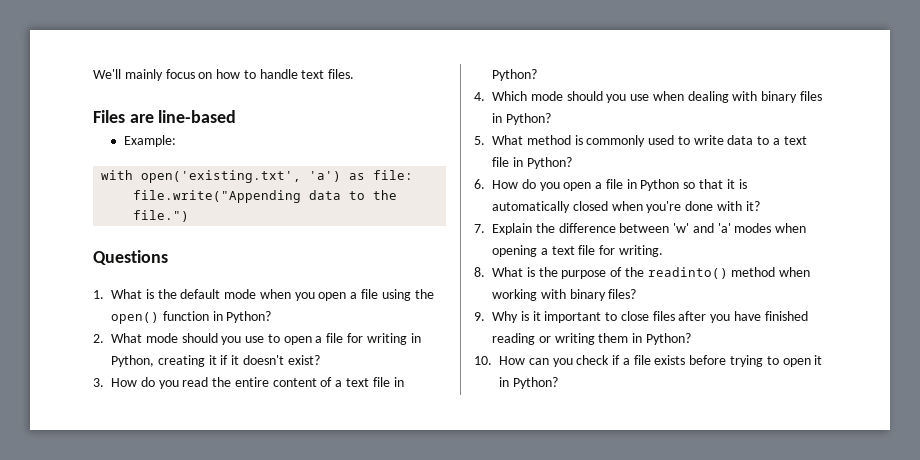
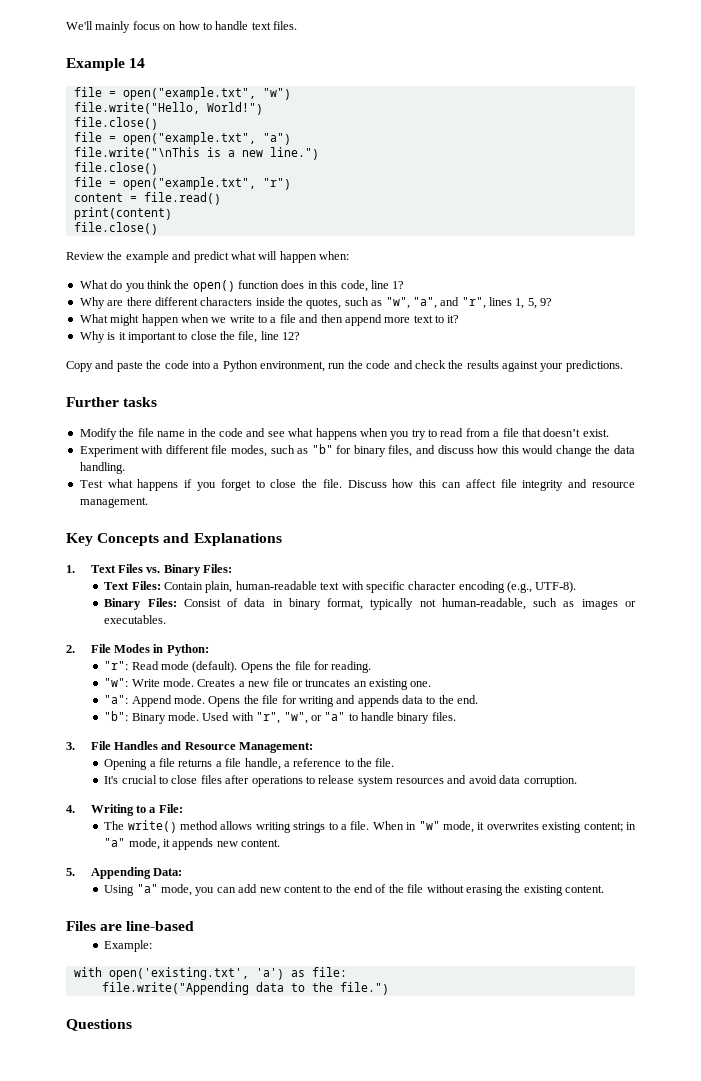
(355, 74) none -> [66,58,146,71] [73,87,291,100] [73,102,263,115] [73,117,158,130] [73,132,291,145] [73,147,319,160] [73,162,158,175] [73,177,291,190] [73,192,221,205] [73,207,172,220] [73,222,158,235] [66,251,349,263] [79,280,405,292] [79,297,553,309] [79,314,460,326] [79,331,301,343] [66,360,623,372] [66,397,158,407] [79,428,609,440] [79,444,636,457] [79,462,125,474] [79,479,636,491] [79,497,148,508] [66,533,282,546] [66,564,233,576] [104,581,577,593] [104,598,637,610] [104,615,167,624] [66,644,209,656] [104,661,372,673] [104,678,432,690] [104,695,479,707] [104,711,456,724] [66,741,314,753] [104,758,395,770] [104,775,577,787] [66,804,183,816] [104,820,636,833] [104,838,281,850] [66,867,182,879] [104,884,605,896] // Example 14 // file = open("example.txt", "w") // file.write("Hello, World!") // file.close() // file = open("example.txt", "a") // file.write("\nThis is a new line.") // file.close() // file = open("example.txt", "r") // content = file.read() // print(content) // file.close() // Review the example and predict what will happen when: // What do you think the open() function does in this code, line 1? // Why are there different characters inside the quotes, such as "w", "a", and "r", lines 1, 5, 9? // What might happen when we write to a file and then append more text to it? // Why is it important to close the file, line 12? // Copy and paste the code into a Python environment, run the code and check the results against your predictions. // Further tasks // Modify the file name in the code and see what happens when you try to read from a file that doesn’t exist. // Experiment with different file modes, such as "b" for binary files, and discuss how this would change the data handling. // Test what happens if you forget to close the file. Discuss how this can affect file integrity and resource management. // Key Concepts and Explanations // 1. Text Files vs. Binary Files: // Text Files: Contain plain, human-readable text with specific character encoding (e.g., UTF-8). // Binary Files: Consist of data in binary format, typically not human-readable, such as images or executables. // 2. File Modes in Python: // "r": Read mode (default). Opens the file for reading. // "w": Write mode. Creates a new file or truncates an existing one. // "a": Append mode. Opens the file for writing and appends data to the end. // "b": Binary mode. Used with "r", "w", or "a" to handle binary files. // 3. File Handles and Resource Management: // Opening a file returns a file handle, a reference to the file. // It's crucial to close files after operations to release system resources and avoid data corruption. // 4. Writing to a File: // The write() method allows writing strings to a file. When in "w" mode, it overwrites existing content; in "a" mode, it appends new content. // 5. Appending Data: // Using "a" mode, you can add new content to the end of the file without erasing the existing content.
[93,289,434,301] [111,311,272,324] [93,333,421,345] [111,355,320,367] [93,377,404,389] [492,69,537,81] [474,91,823,103] [492,113,551,125] [474,135,807,147] [492,157,572,169] [474,179,747,191] [492,201,760,213] [474,223,807,235] [492,245,663,257] [474,267,811,279] [492,289,637,301] [474,311,808,323] [492,333,691,345] [474,355,823,367] [499,377,558,389] // 1. What is the default mode when you open a file using the open() function in Python? // 2. What mode should you use to open a file for writing in Python, creating it if it doesn't exist? // 3. How do you read the entire content of a text file in Python? // 4. Which mode should you use when dealing with binary files in Python? // 5. What method is commonly used to write data to a text file in Python? // 6. How do you open a file in Python so that it is automatically closed when you're done with it? // 7. Explain the difference between 'w' and 'a' modes when opening a text file for writing. // 8. What is the purpose of the readinto() method when working with binary files? // 9. Why is it important to close files after you have finished reading or writing them in Python? // 10. How can you check if a file exists before trying to open it in Python? -> (132, 1025) none

